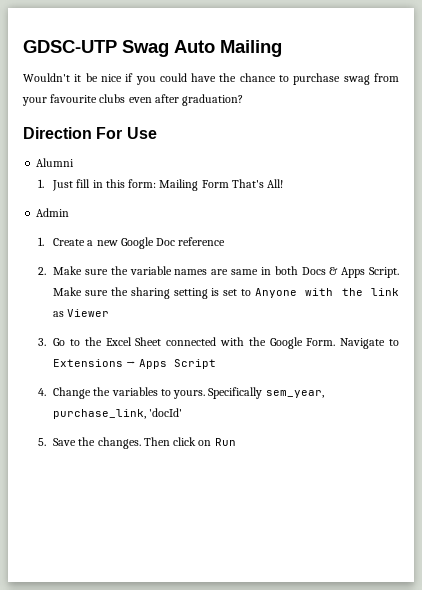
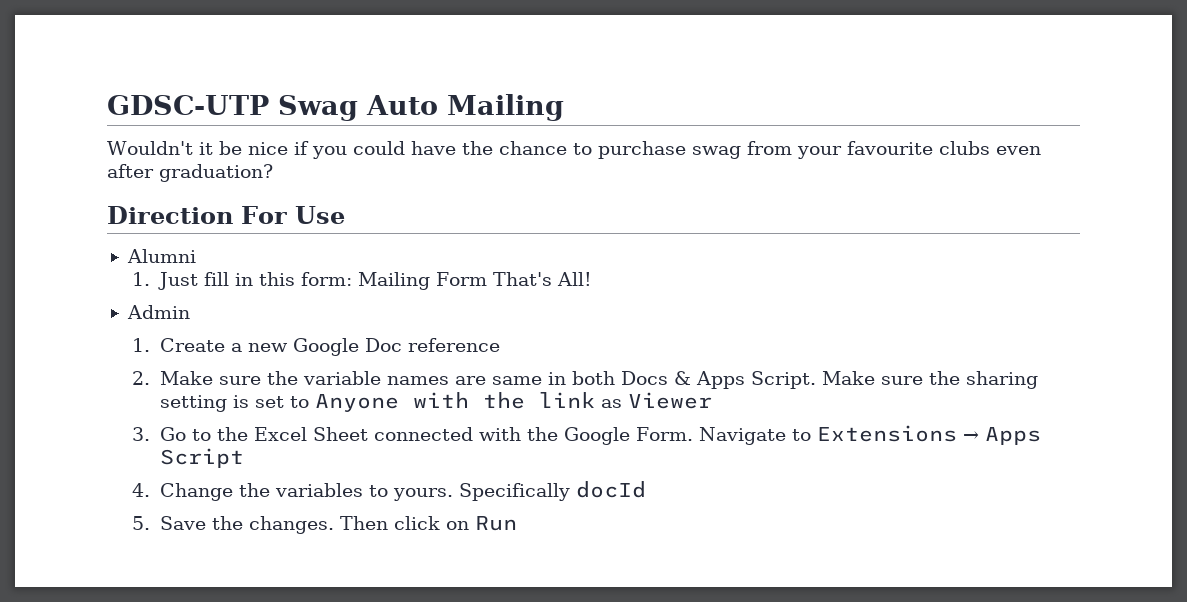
[265,390,324,398] [53,408,183,419] sem_year, purchase_link, 'docId' -> [575,481,646,498] docId

